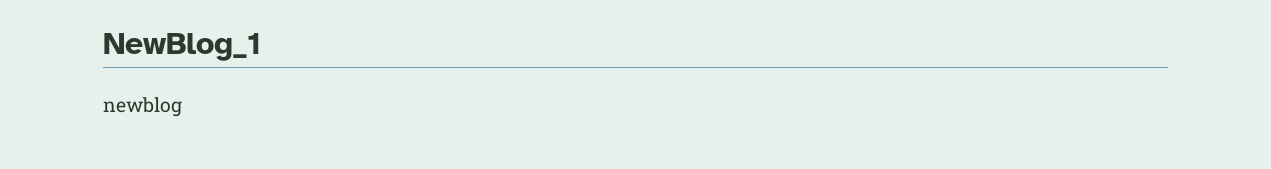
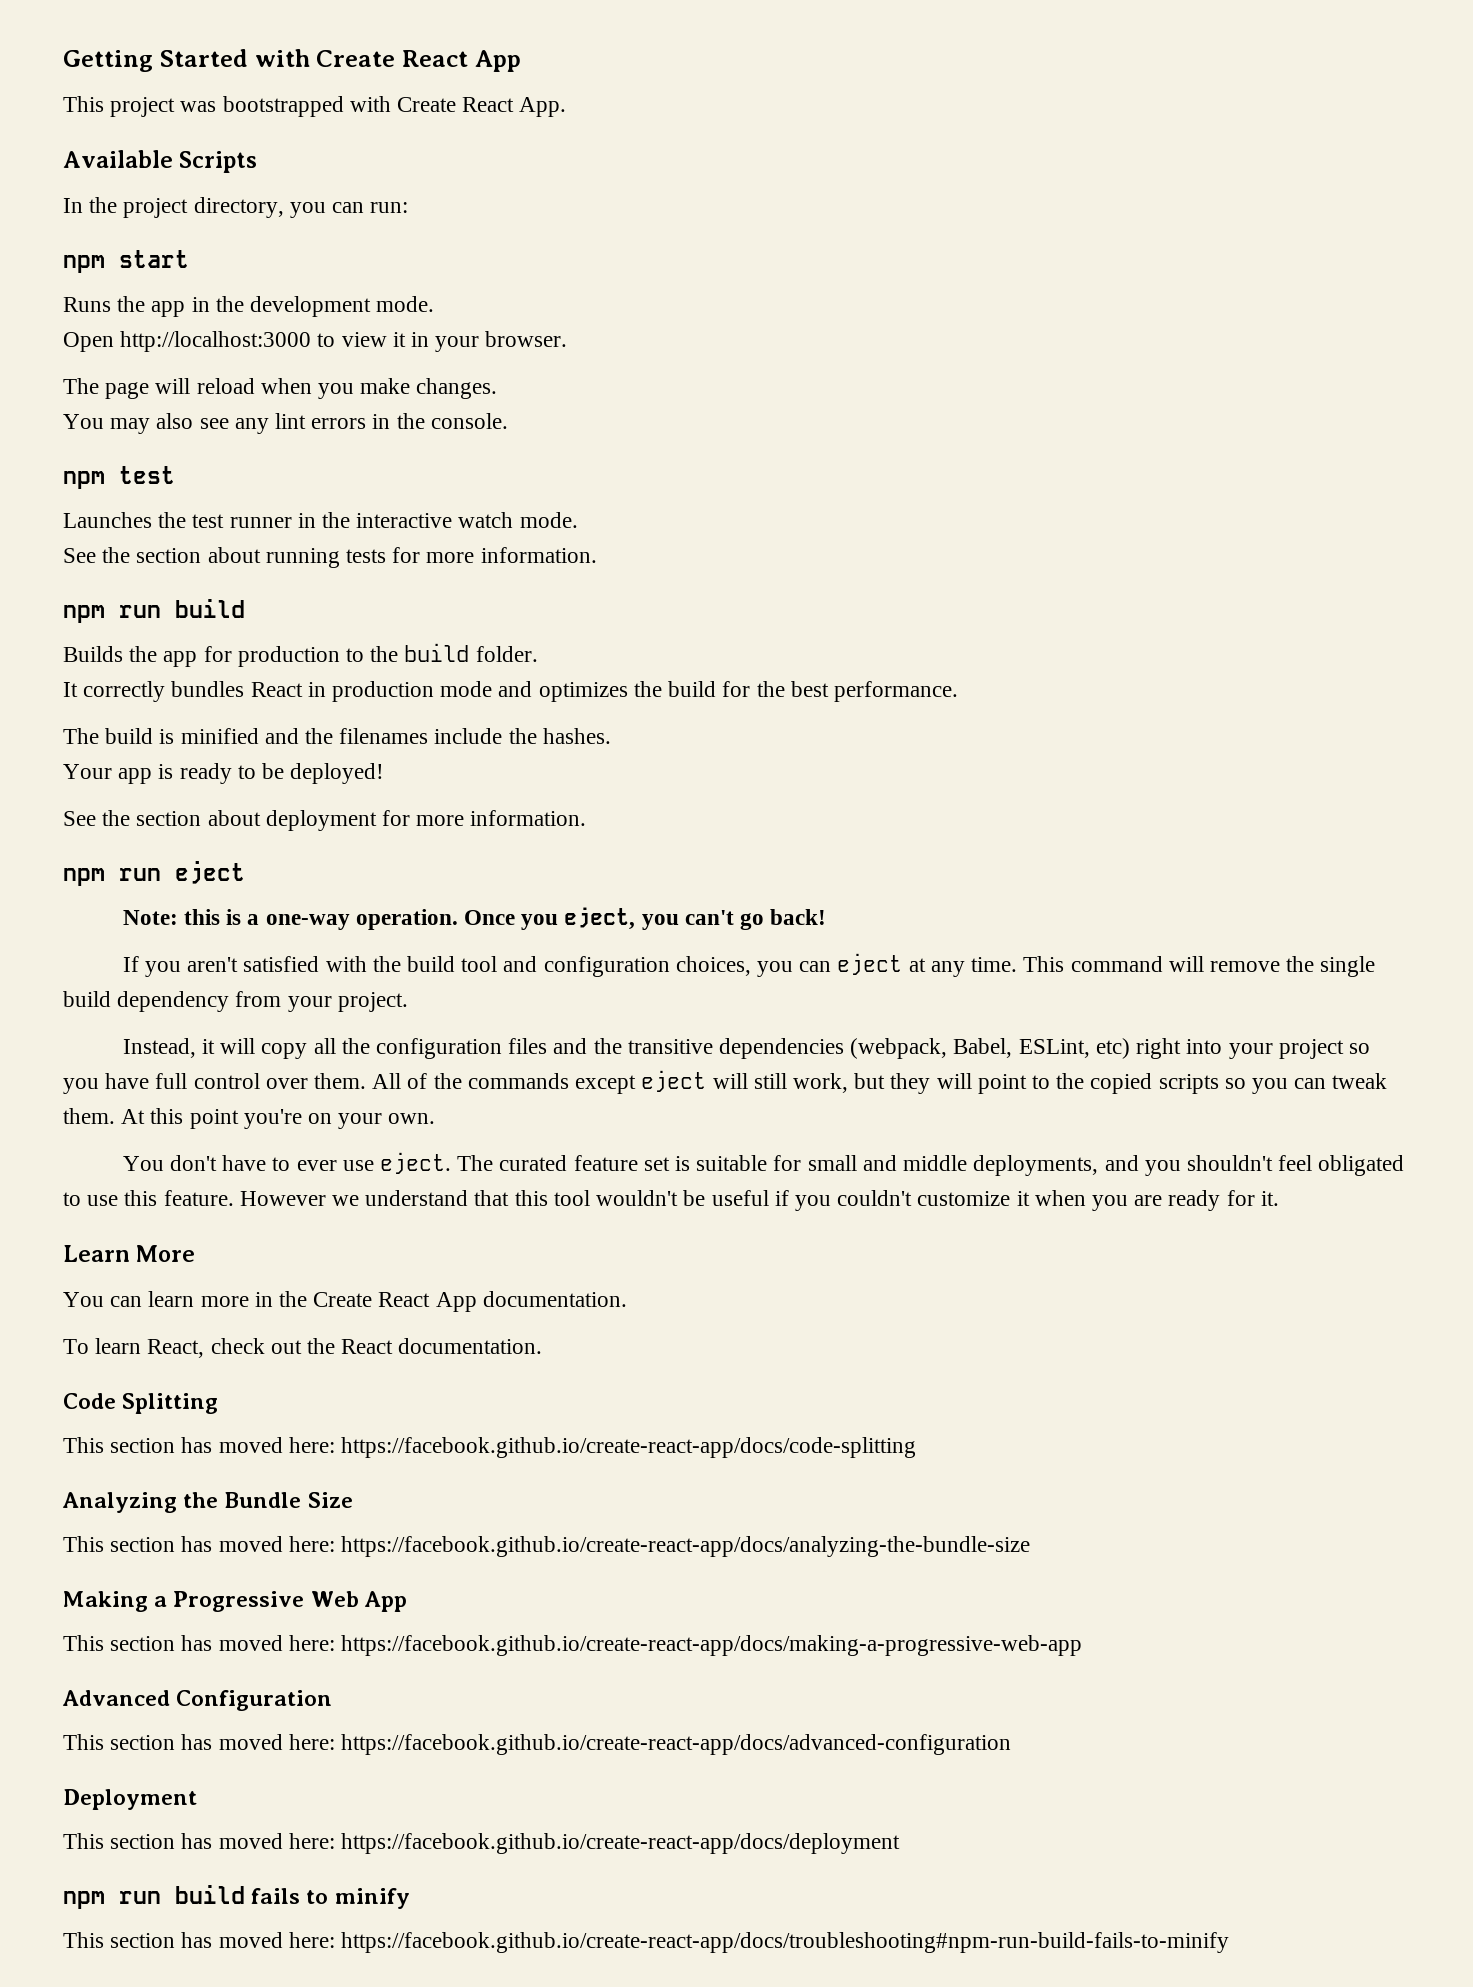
[103,33,261,61] [103,97,182,117] NewBlog_1 // newblog -> [63,49,521,72] [63,96,567,117] [63,150,258,173] [63,197,409,218] [63,250,189,273] [63,296,435,317] [63,331,568,352] [63,378,498,399] [63,413,508,434] [63,466,175,489] [63,512,578,528] [63,547,597,568] [63,599,245,623] [63,643,538,667] [63,681,958,702] [63,728,611,744] [63,763,385,784] [63,810,587,831] [63,861,245,886] [122,907,827,930] [122,953,1376,977] [63,991,408,1012] [122,1038,1370,1059] [63,1070,1388,1094] [63,1108,436,1129] [122,1152,1405,1176] [63,1190,1279,1211] [63,1245,196,1262] [63,1291,627,1312] [63,1338,543,1358] [63,1393,219,1414] [63,1437,917,1458] [62,1492,353,1513] [63,1536,1031,1557] [63,1591,407,1612] [63,1635,1083,1656] [62,1690,333,1711] [63,1734,1012,1755] [63,1789,197,1810] [63,1833,901,1854] [63,1885,410,1909] [63,1932,1230,1953] Getting Started with Create React App // This project was bootstrapped with Create React App. // Available Scripts // In the project directory, you can run: // npm start // Runs the app in the development mode. // Open http://localhost:3000 to view it in your browser. // The page will reload when you make changes. // You may also see any lint errors in the console. // npm test // Launches the test runner in the interactive watch mode. // See the section about running tests for more information. // npm run build // Builds the app for production to the build folder. // It correctly bundles React in production mode and optimizes the build for the best performance. // The build is minified and the filenames include the hashes. // Your app is ready to be deployed! // See the section about deployment for more information. // npm run eject // Note: this is a one-way operation. Once you eject, you can't go back! // If you aren't satisfied with the build tool and configuration choices, you can eject at any time. This command will remove the single build dependency from your project. // Instead, it will copy all the configuration files and the transitive dependencies (webpack, Babel, ESLint, etc) right into your project so you have full control over them. All of the commands except eject will still work, but they will point to the copied scripts so you can tweak them. At this point you're on your own. // You don't have to ever use eject. The curated feature set is suitable for small and middle deployments, and you shouldn't feel obligated to use this feature. However we understand that this tool wouldn't be useful if you couldn't customize it when you are ready for it. // Learn More // You can learn more in the Create React App documentation. // To learn React, check out the React documentation. // Code Splitting // This section has moved here: https://facebook.github.io/create-react-app/docs/code-splitting // Analyzing the Bundle Size // This section has moved here: https://facebook.github.io/create-react-app/docs/analyzing-the-bundle-size // Making a Progressive Web App // This section has moved here: https://facebook.github.io/create-react-app/docs/making-a-progressive-web-app // Advanced Configuration // This section has moved here: https://facebook.github.io/create-react-app/docs/advanced-configuration // Deployment // This section has moved here: https://facebook.github.io/create-react-app/docs/deployment // npm run build fails to minify // This section has moved here: https://facebook.github.io/create-react-app/docs/troubleshooting#npm-run-build-fails-to-minify

